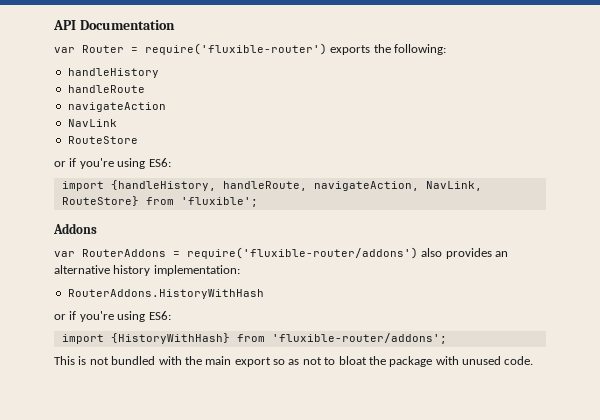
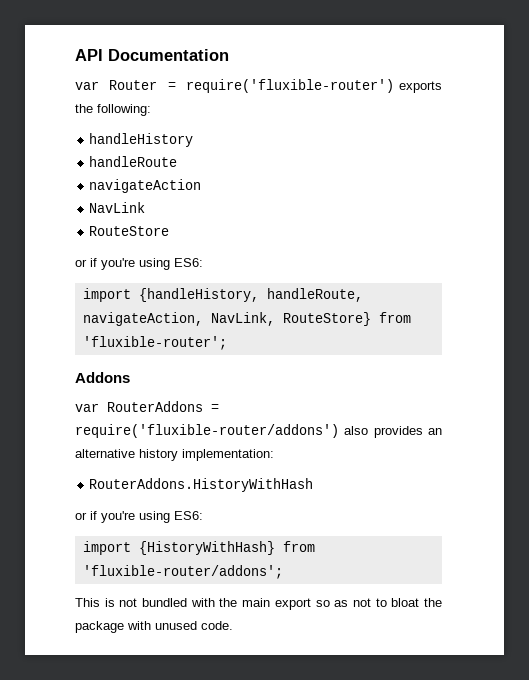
[180,197,258,207] 'fluxible'; -> [82,336,227,350] 'fluxible-router';

